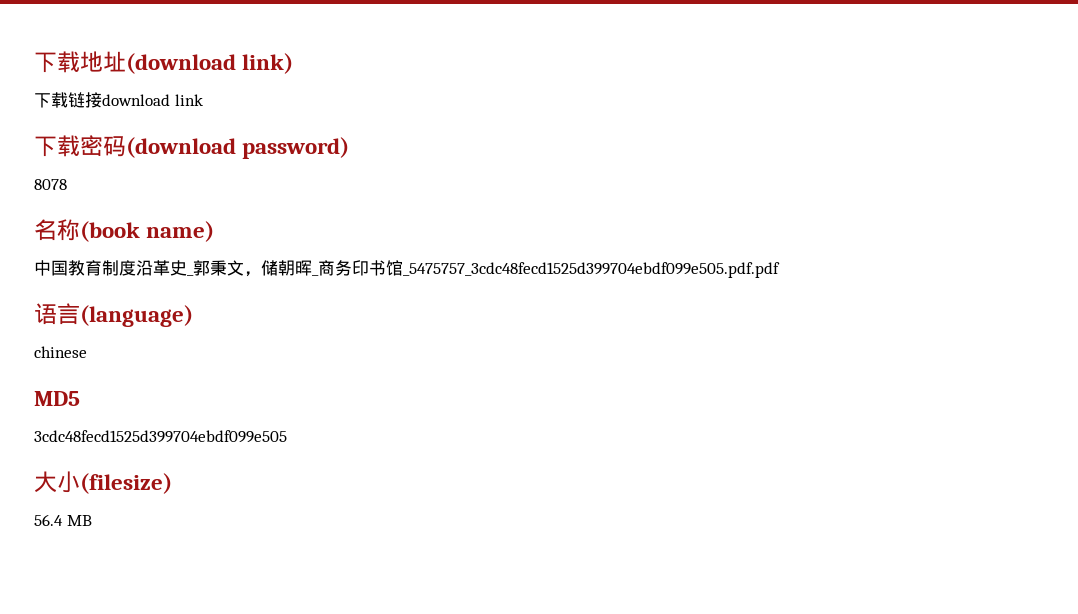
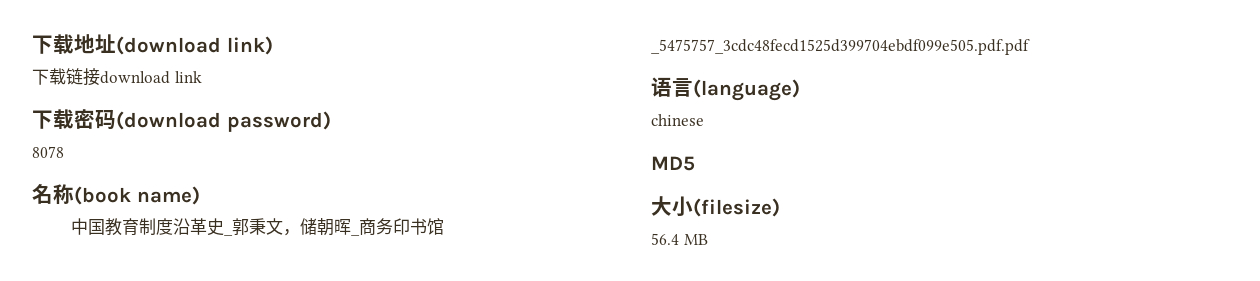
[34,430,287,443] // 3cdc48fecd1525d399704ebdf099e505 -> (695, 163) none

